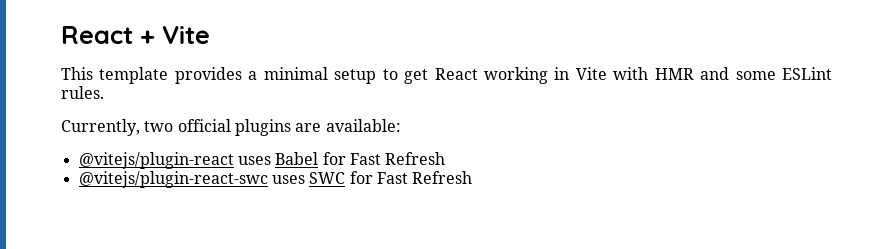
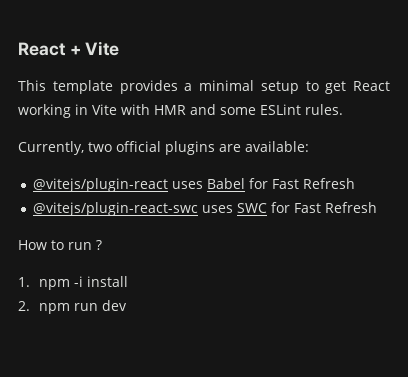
(473, 177) none -> [18,240,102,250] [18,276,128,290] [18,300,127,314] // How to run ? // 1. npm -i install // 2. npm run dev

